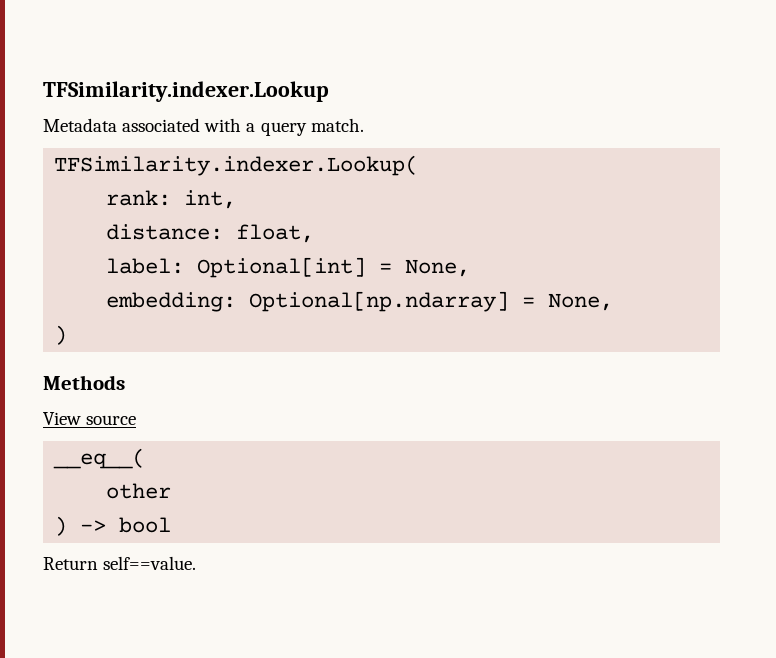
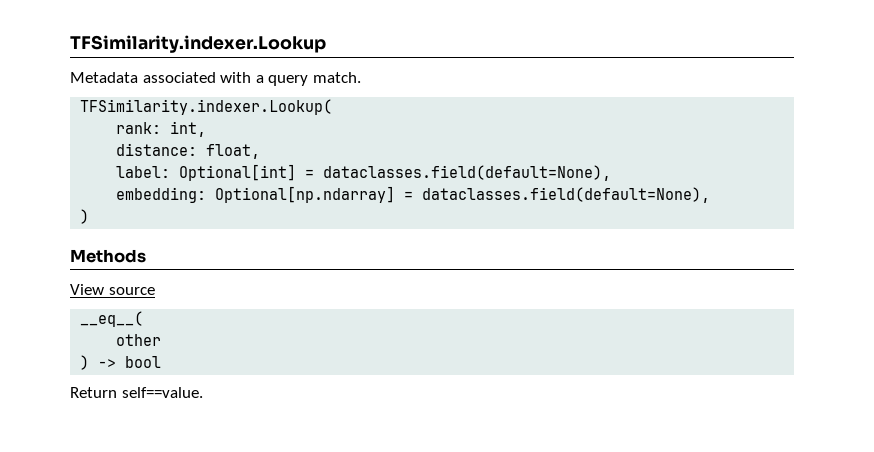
[405,259,471,277] None, -> [323,165,612,181] dataclasses.field(default=None),
[548,293,614,311] None, -> [422,187,711,203] dataclasses.field(default=None),

